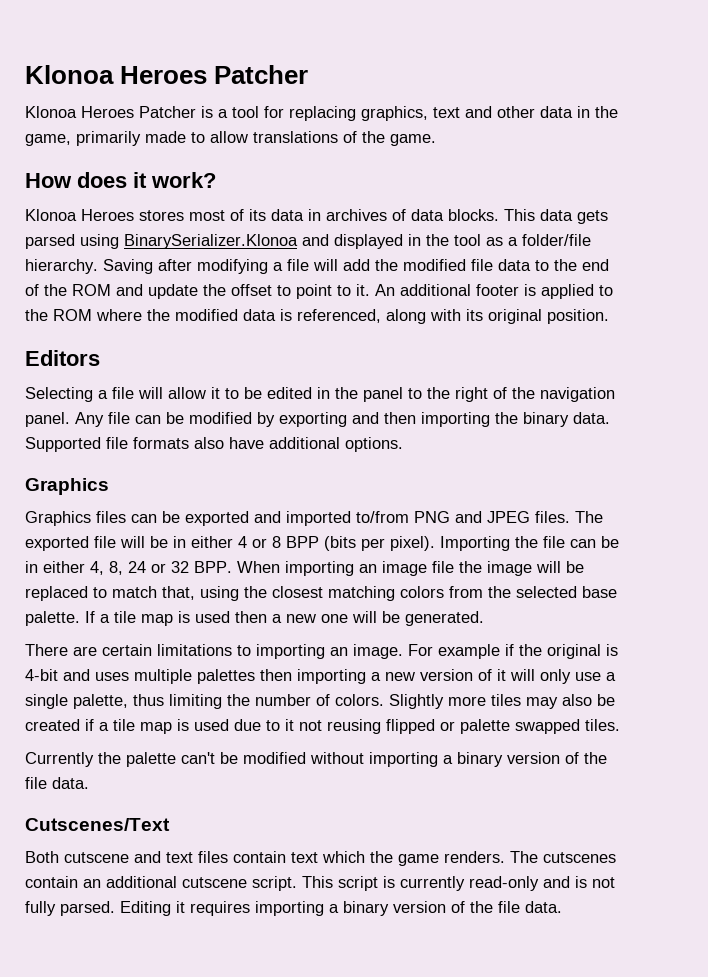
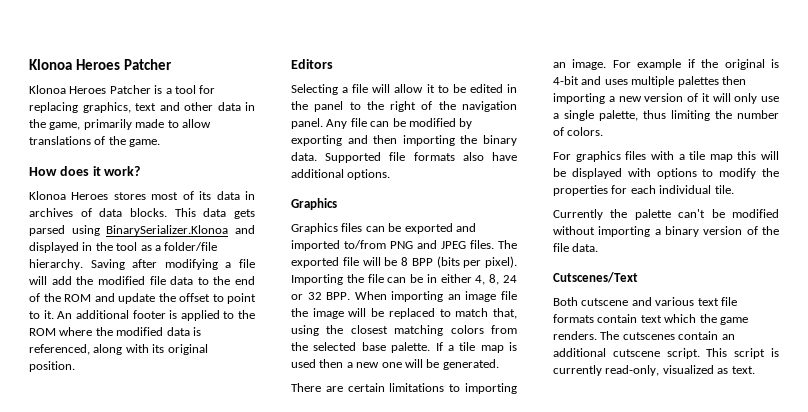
[173,536,267,548] in either 4 or -> (398, 261) none
[389,694,615,709] [25,719,620,734] Slightly more tiles may also be created if a tile map is used due to it not reusing flipped or palette swapped tiles. -> [553,151,779,162] [553,168,779,179] [553,185,734,196] // For graphics files with a tile map this will be displayed with options to modify the properties for each individual tile.
[166,851,228,863] text files -> [655,297,737,306] [553,314,594,323] various text file formats
[469,876,615,891] [25,901,562,916] read-only and is not fully parsed. Editing it requires importing a binary version of the file data. -> [605,365,755,376] read-only, visualized as text.

